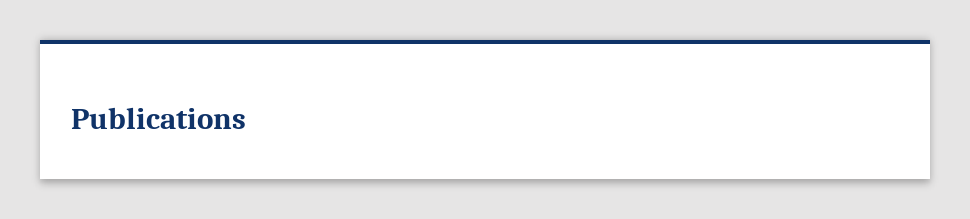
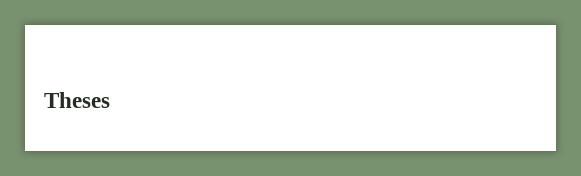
[71,107,246,129] Publications -> [44,92,110,108] Theses

